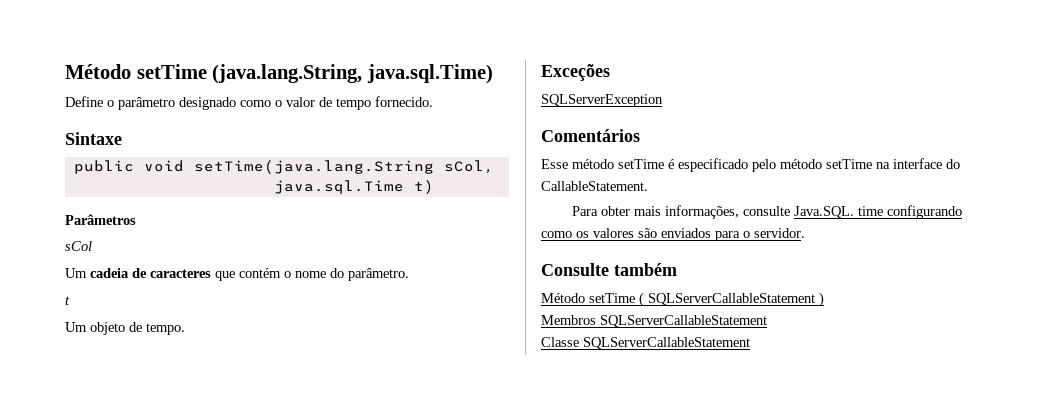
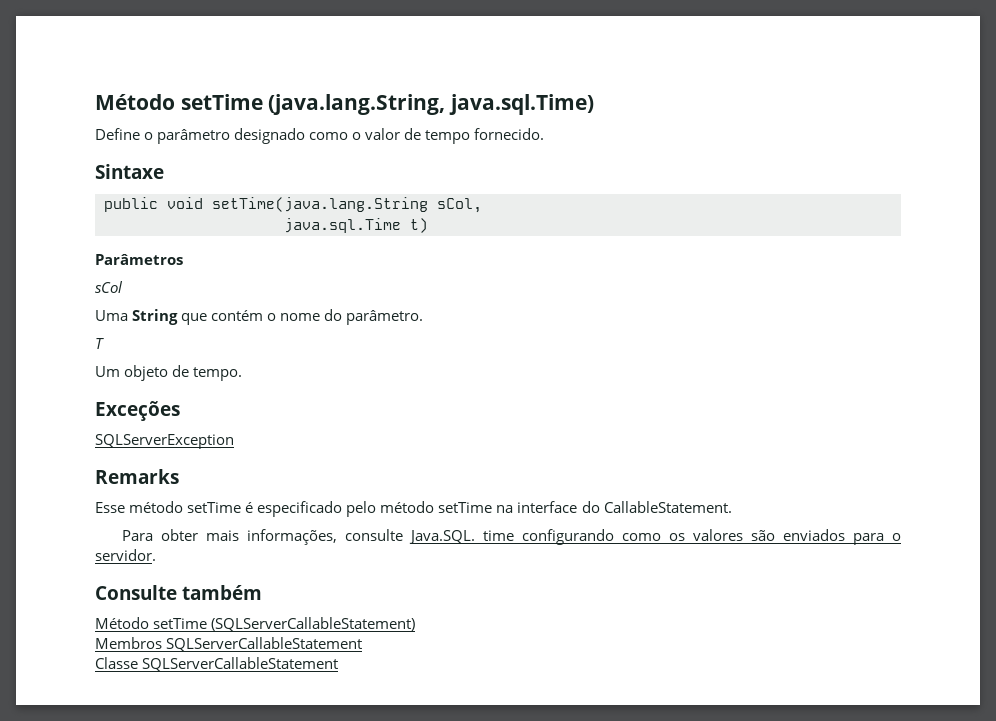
[65,268,211,278] Um cadeia de caracteres -> [95,309,179,325] Uma String
[65,296,70,305] t -> [95,338,104,349] T
[541,129,640,142] Comentários -> [95,469,179,484] Remarks
[639,292,824,307] ( SQLServerCallableStatement ) -> [211,617,416,631] (SQLServerCallableStatement)

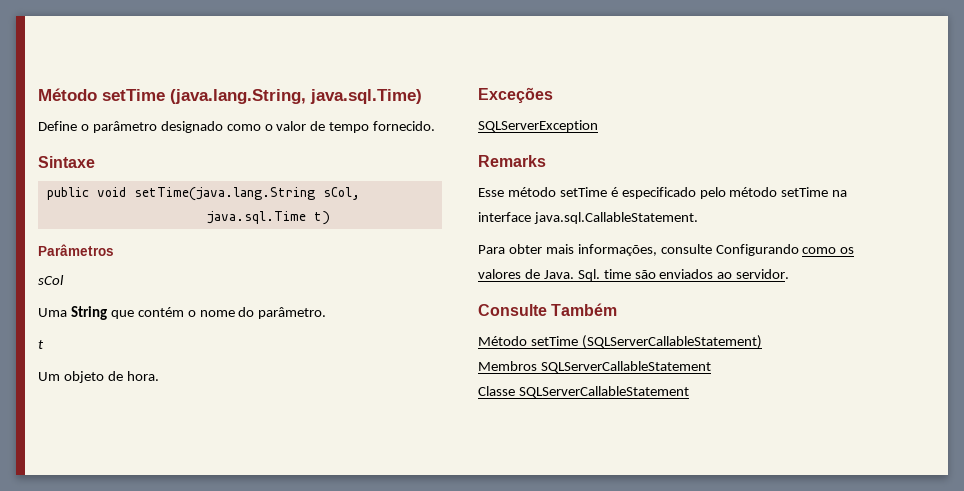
[95,338,104,349] T -> [38,340,44,349] t
[193,367,243,381] tempo. -> [126,371,159,381] hora.
[581,501,732,513] do CallableStatement. -> [533,212,698,224] java.sql.CallableStatement.
[409,529,901,545] Java.SQL. time configurando como os valores são enviados para o -> [715,244,855,256] [478,269,733,281] Configurando como os valores de Java. Sql. time são enviados ao
[182,585,263,600] também -> [551,303,618,316] Também

